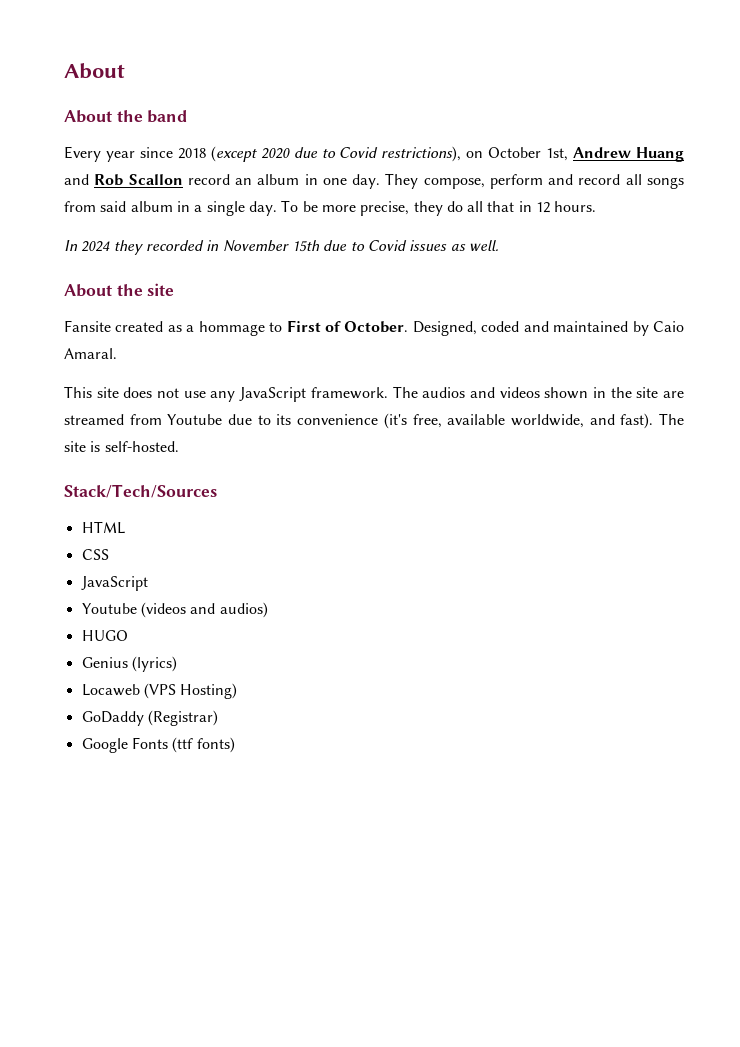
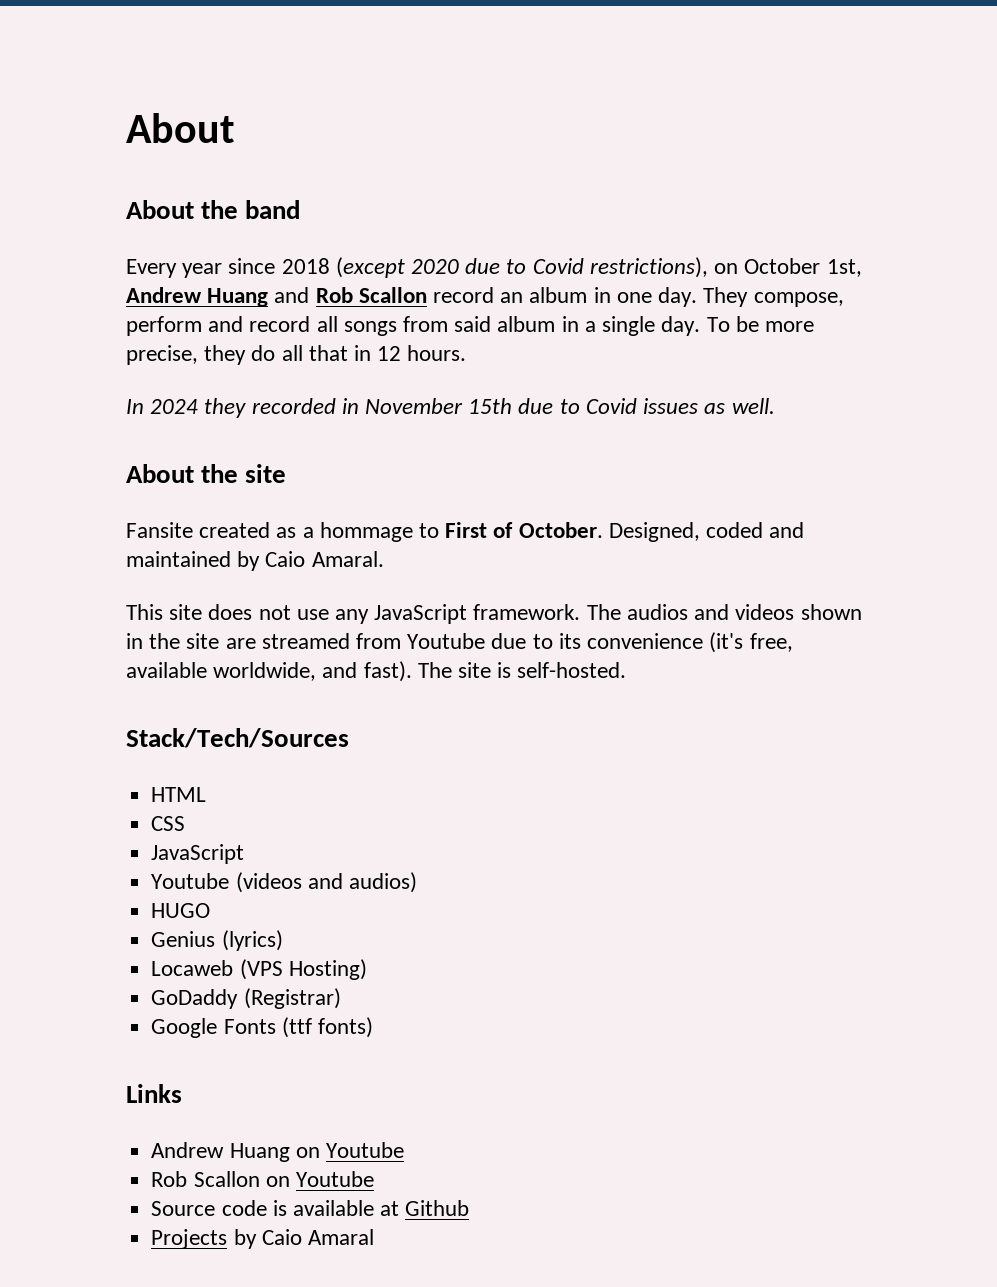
(235, 745) none -> [126,1084,182,1103] [151,1142,404,1162] [151,1171,374,1187] [151,1200,470,1216] [151,1229,374,1249] // Links // Andrew Huang on Youtube // Rob Scallon on Youtube // Source code is available at Github // Projects by Caio Amaral

